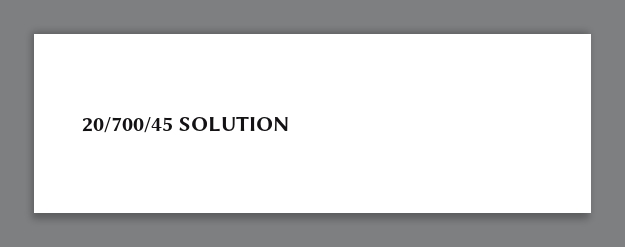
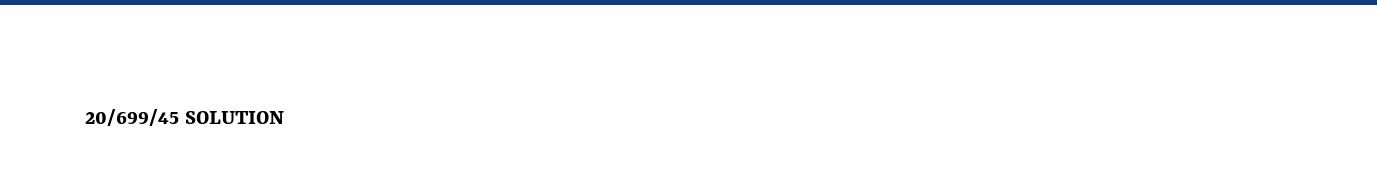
[82,117,173,133] 20/700/45 -> [85,109,179,126] 20/699/45

